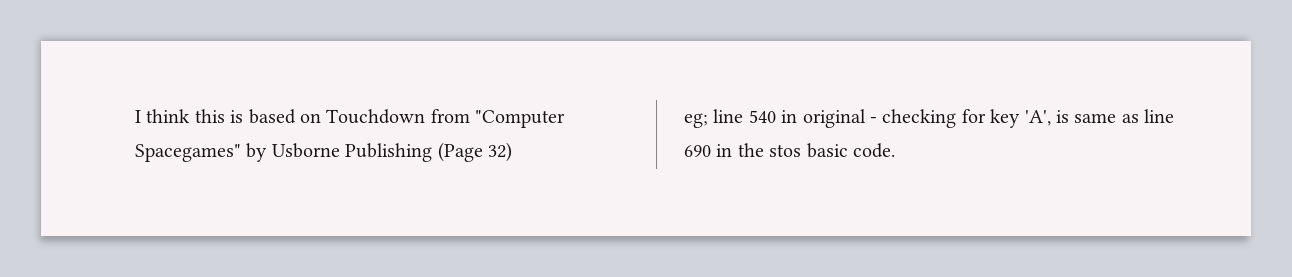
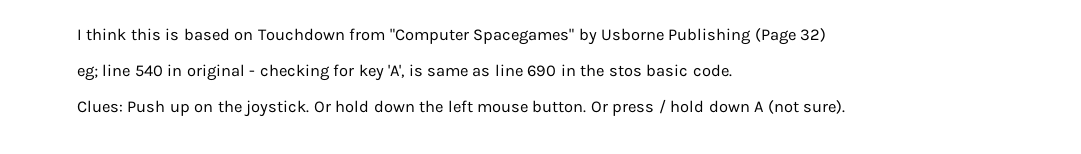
(895, 150) none -> [77,99,846,117] // Clues: Push up on the joystick. Or hold down the left mouse button. Or press / hold down A (not sure).

